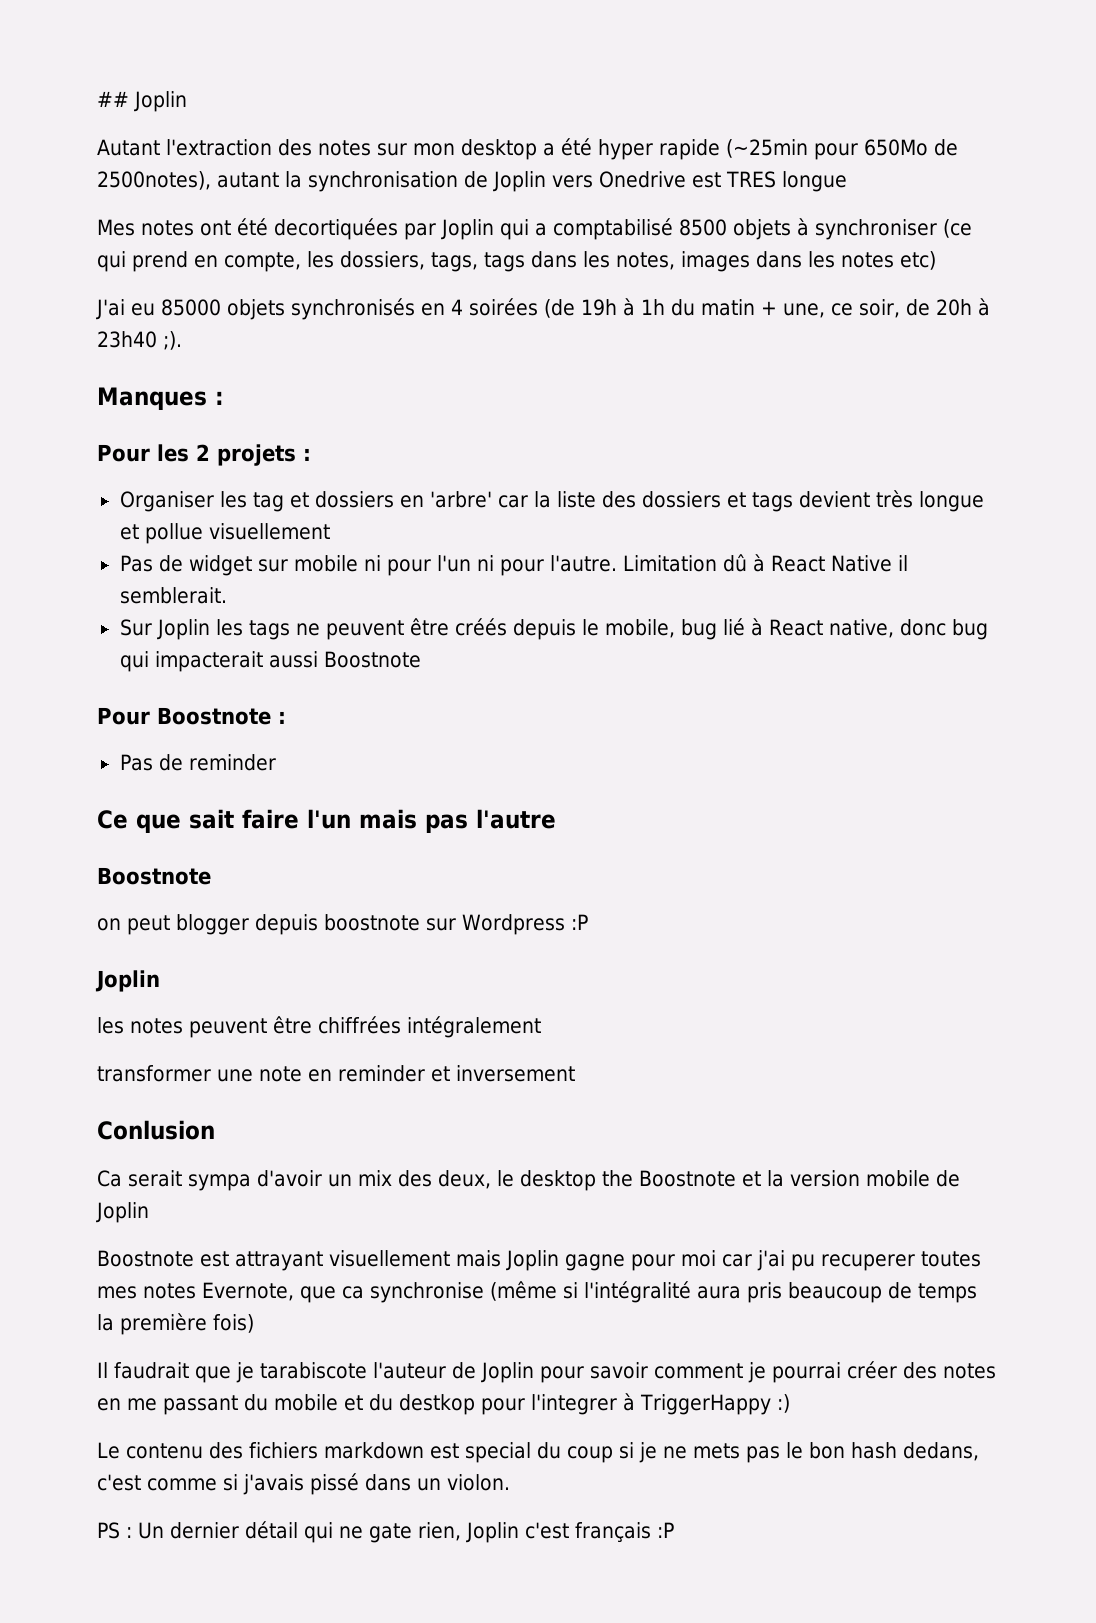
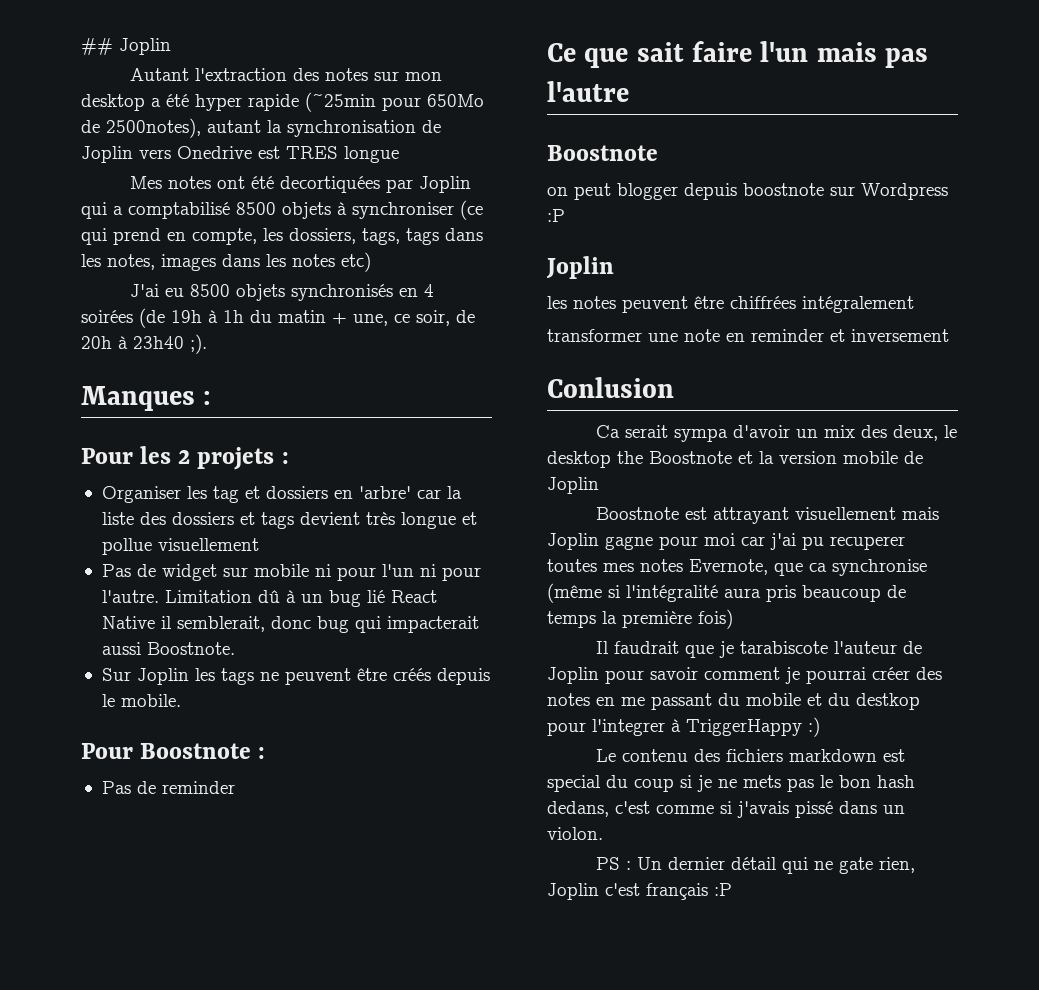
[161,299,221,316] 85000 -> [190,284,231,297] 8500
[770,555,908,572] [119,587,227,604] React Native il semblerait. -> [300,590,437,607] [101,616,479,633] [101,642,235,655] un bug lié React Native il semblerait, donc bug qui impacterait aussi Boostnote.
[604,618,988,640] [119,651,421,672] mobile, bug lié à React native, donc bug qui impacterait aussi Boostnote -> [120,694,181,707] mobile.

